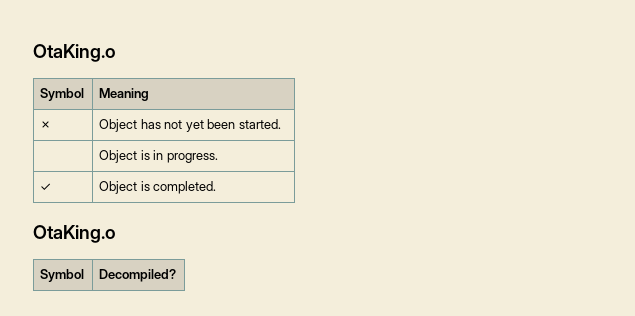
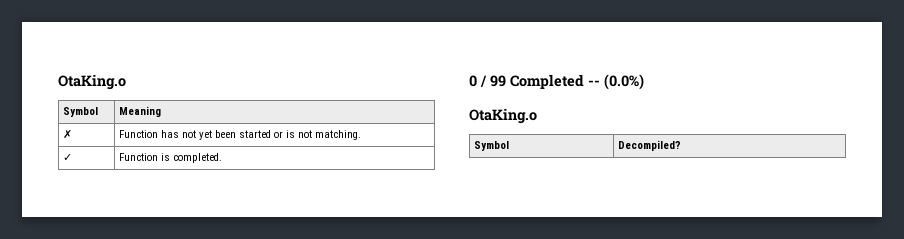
[99,119,138,132] Object -> [119,130,159,138] Function
[238,119,281,129] [99,150,218,163] started. // | Object is in progress. -> [239,130,362,140] started or is not matching.
[99,181,138,194] Object -> [119,153,159,161] Function
(217, 187) none -> [469,74,644,90] // 0 / 99 Completed -- (0.0%)

